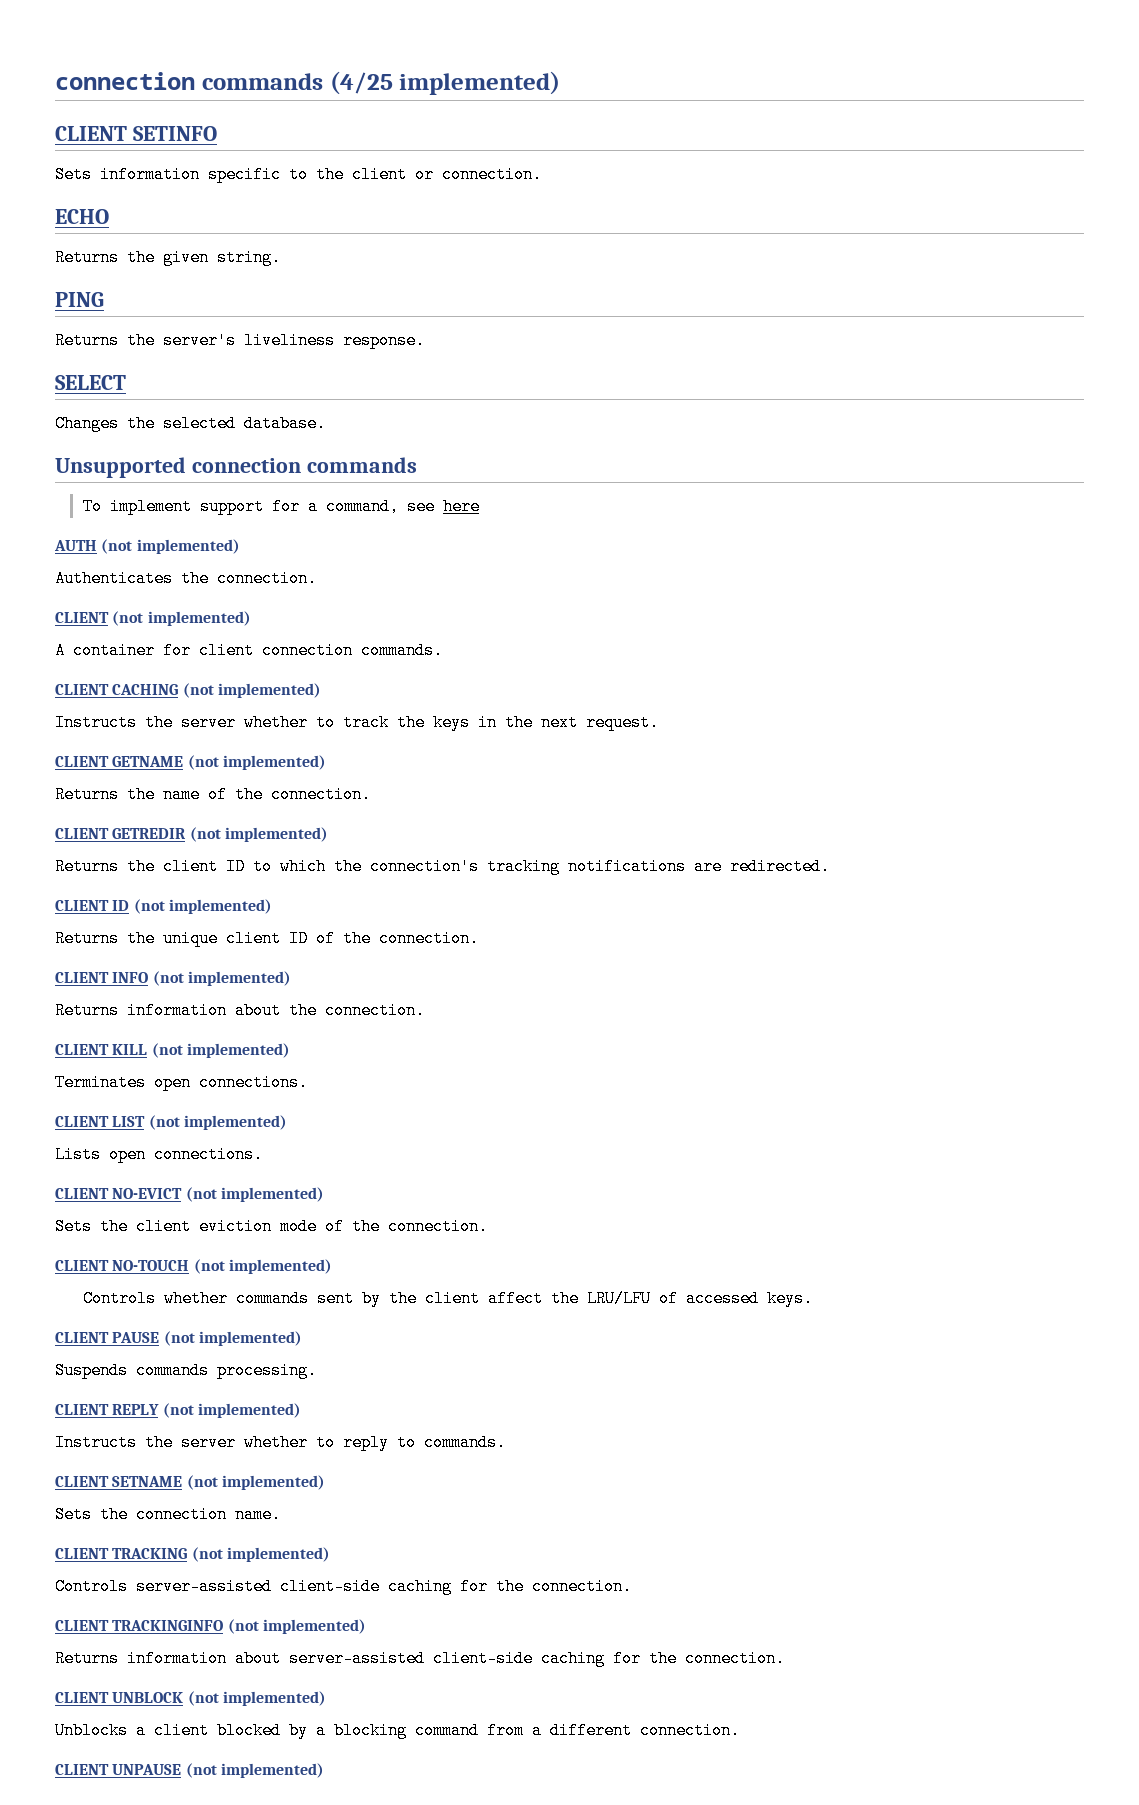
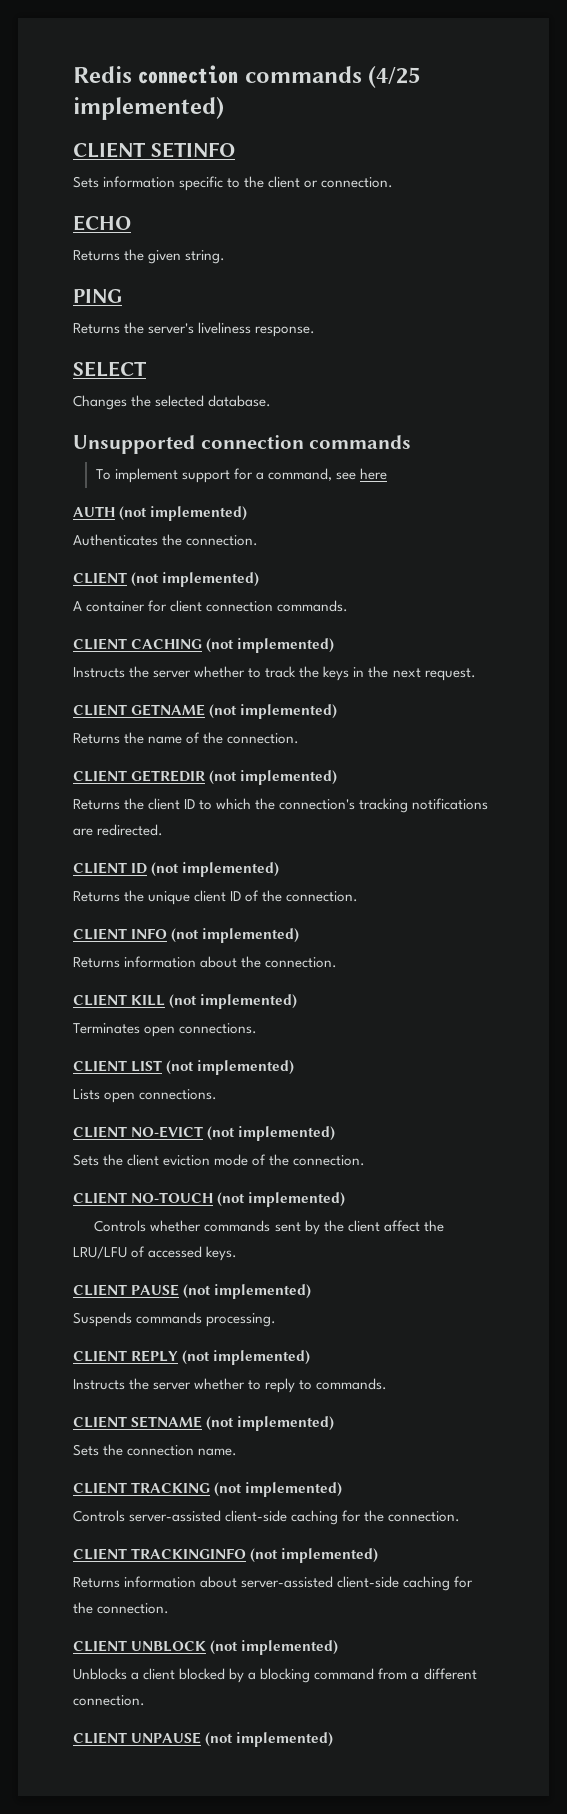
(55, 81) none -> [73,66,132,83] Redis

